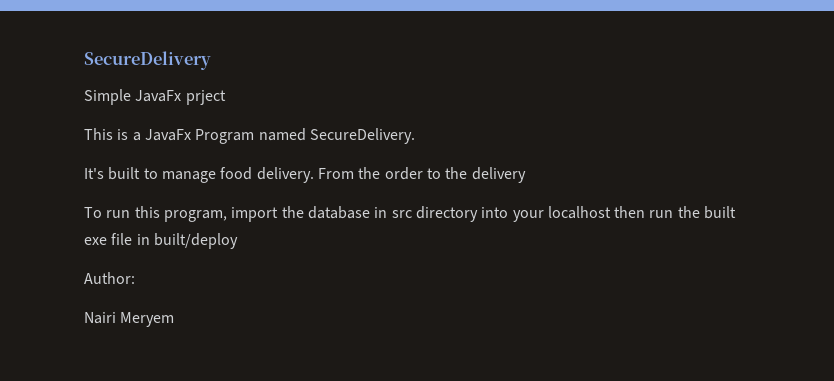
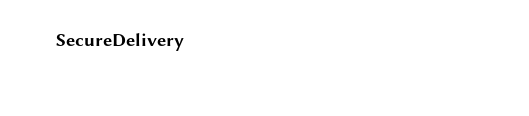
[84,89,226,105] [84,128,415,144] [84,167,526,183] [84,206,737,222] [84,233,238,249] [84,272,135,284] [84,312,175,327] // Simple JavaFx prject // This is a JavaFx Program named SecureDelivery. // It's built to manage food delivery. From the order to the delivery // To run this program, import the database in src directory into your localhost then run the built exe file in built/deploy // Author: // Nairi Meryem -> (184, 42) none

